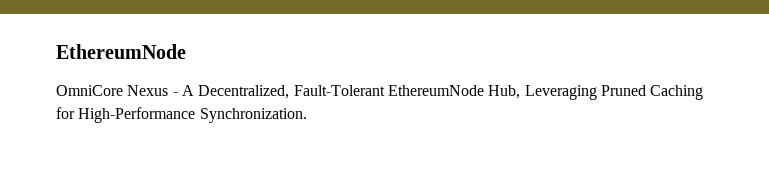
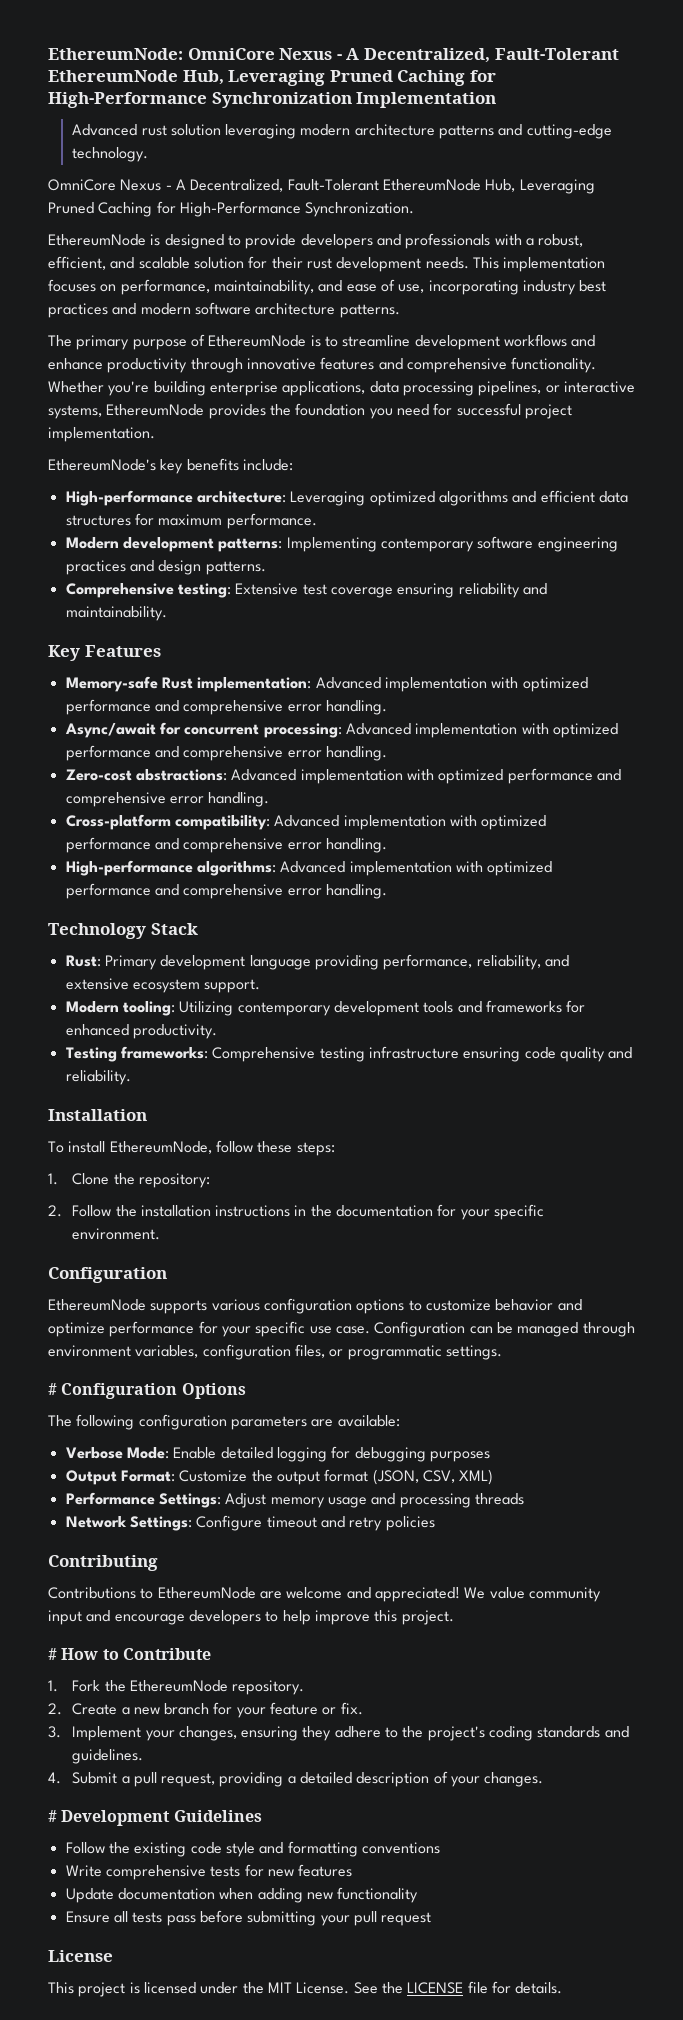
[56,44,186,59] EthereumNode -> [48,48,619,63] [48,70,496,86] [48,92,497,108] [72,124,612,139] [72,147,149,162] EthereumNode: OmniCore Nexus - A Decentralized, Fault-Tolerant EthereumNode Hub, Leveraging Pruned Caching for High-Performance Synchronization Implementation // Advanced rust solution leveraging modern architecture patterns and cutting-edge technology.
(307, 115) none -> [48,233,584,249] [48,256,606,272] [48,279,607,295] [48,302,400,318] [48,334,596,350] [48,357,597,373] [48,381,635,396] [48,403,572,419] [48,427,155,442] [48,458,293,474] [65,490,628,506] [65,513,317,529] [65,536,618,552] [65,560,266,575] [65,583,547,598] [65,606,167,621] [48,645,161,661] [65,676,588,692] [65,699,387,715] [64,722,618,738] [65,745,387,761] [65,768,621,784] [65,792,270,807] [65,814,547,830] [65,837,387,853] [65,860,553,876] [65,883,387,899] [48,923,198,939] [65,954,569,970] [65,978,261,993] [65,1000,586,1016] [65,1024,217,1039] [65,1046,633,1062] [65,1070,131,1085] [48,1109,147,1121] [48,1140,335,1156] [48,1173,210,1188] [48,1204,545,1220] [72,1228,161,1240] [48,1267,167,1283] [48,1298,582,1314] [48,1321,635,1337] [48,1344,502,1360] [48,1383,246,1399] [48,1414,400,1430] [65,1446,490,1462] [65,1469,494,1485] [65,1492,524,1508] [65,1515,435,1531] [48,1555,158,1571] [48,1587,601,1602] [48,1610,454,1625] [48,1648,211,1660] [48,1680,305,1695] [48,1702,363,1718] [48,1726,629,1741] [72,1749,144,1764] [48,1771,544,1787] [48,1810,262,1826] [65,1841,440,1857] [65,1864,353,1880] [65,1887,419,1903] [65,1910,432,1926] [48,1950,113,1962] [48,1981,563,1997] // EthereumNode is designed to provide developers and professionals with a robust, efficient, and scalable solution for their rust development needs. This implementation focuses on performance, maintainability, and ease of use, incorporating industry best practices and modern software architecture patterns. // The primary purpose of EthereumNode is to streamline development workflows and enhance productivity through innovative features and comprehensive functionality. Whether you're building enterprise applications, data processing pipelines, or interactive systems, EthereumNode provides the foundation you need for successful project implementation. // EthereumNode's key benefits include: // High-performance architecture: Leveraging optimized algorithms and efficient data structures for maximum performance. // Modern development patterns: Implementing contemporary software engineering practices and design patterns. // Comprehensive testing: Extensive test coverage ensuring reliability and maintainability. // Key Features // Memory-safe Rust implementation: Advanced implementation with optimized performance and comprehensive error handling. // Async/await for concurrent processing: Advanced implementation with optimized performance and comprehensive error handling. // Zero-cost abstractions: Advanced implementation with optimized performance and comprehensive error handling. // Cross-platform compatibility: Advanced implementation with optimized performance and comprehensive error handling. // High-performance algorithms: Advanced implementation with optimized performance and comprehensive error handling. // Technology Stack // Rust: Primary development language providing performance, reliability, and extensive ecosystem support. // Modern tooling: Utilizing contemporary development tools and frameworks for enhanced productivity. // Testing frameworks: Comprehensive testing infrastructure ensuring code quality and reliability. // Installation // To install EthereumNode, follow these steps: // 1. Clone the repository: // 2. Follow the installation instructions in the documentation for your specific environment. // Configuration // EthereumNode supports various configuration options to customize behavior and optimize performance for your specific use case. Configuration can be managed through environment variables, configuration files, or programmatic settings. // # Configuration Options // The following configuration parameters are available: // Verbose Mode: Enable detailed logging for debugging purposes // Output Format: Customize the output format (JSON, CSV, XML) // Performance Settings: Adjust memory usage and processing threads // Network Settings: Configure timeout and retry policies // Contributing // Contributions to EthereumNode are welcome and appreciated! We value community input and encourage developers to help improve this project. // # How to Contribute // 1. Fork the EthereumNode repository. // 2. Create a new branch for your feature or fix. // 3. Implement your changes, ensuring they adhere to the project's coding standards and guidelines. // 4. Submit a pull request, providing a detailed description of your changes. // # Development Guidelines // Follow the existing code style and formatting conventions // Write comprehensive tests for new features // Update documentation when adding new functionality // Ensure all tests pass before submitting your pull request // License // This project is licensed under the MIT License. See the LICENSE file for details.

